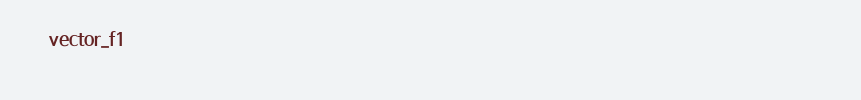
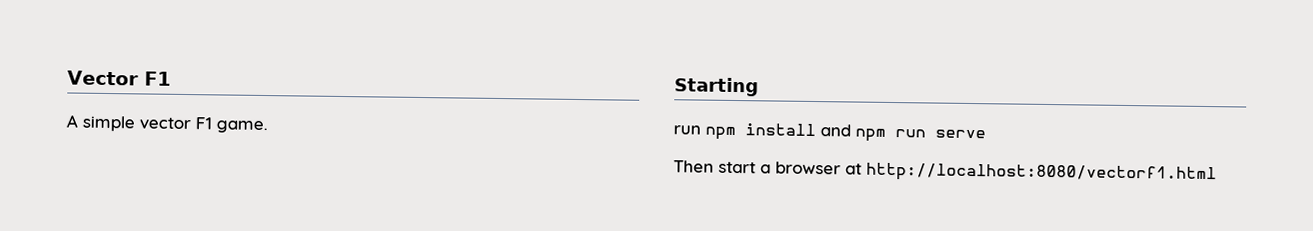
[48,31,126,48] vector_f1 -> [67,70,171,86] [66,114,268,134] [674,77,759,97] [673,123,986,142] [673,160,1217,185] Vector F1 // A simple vector F1 game. // Starting // run npm install and npm run serve // Then start a browser at http://localhost:8080/vectorf1.html

